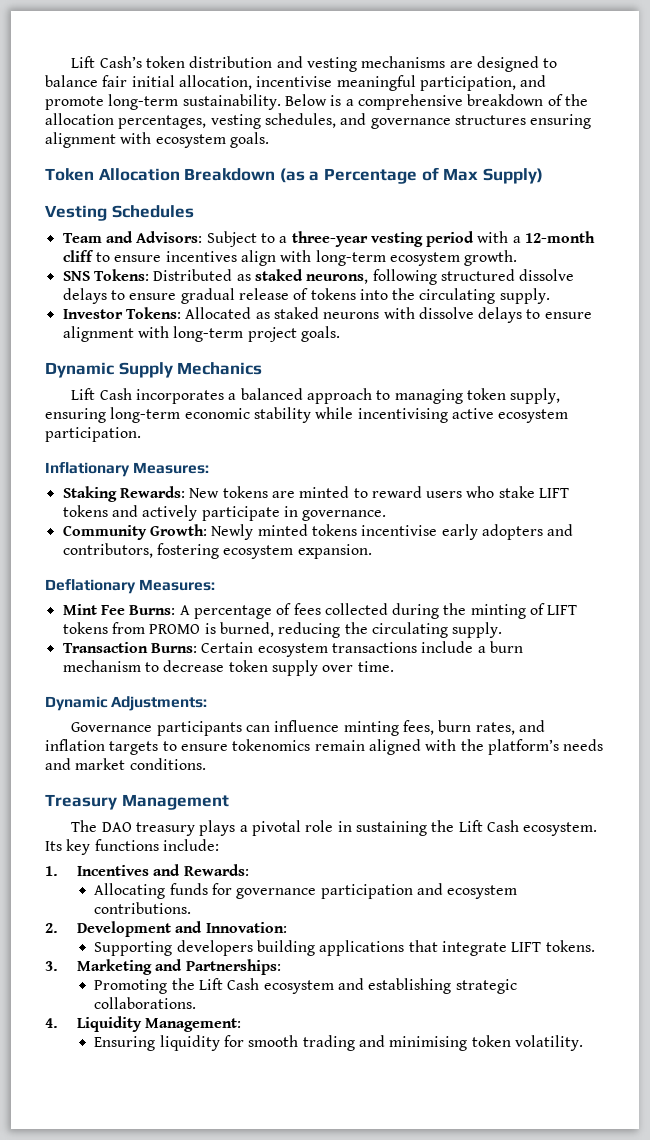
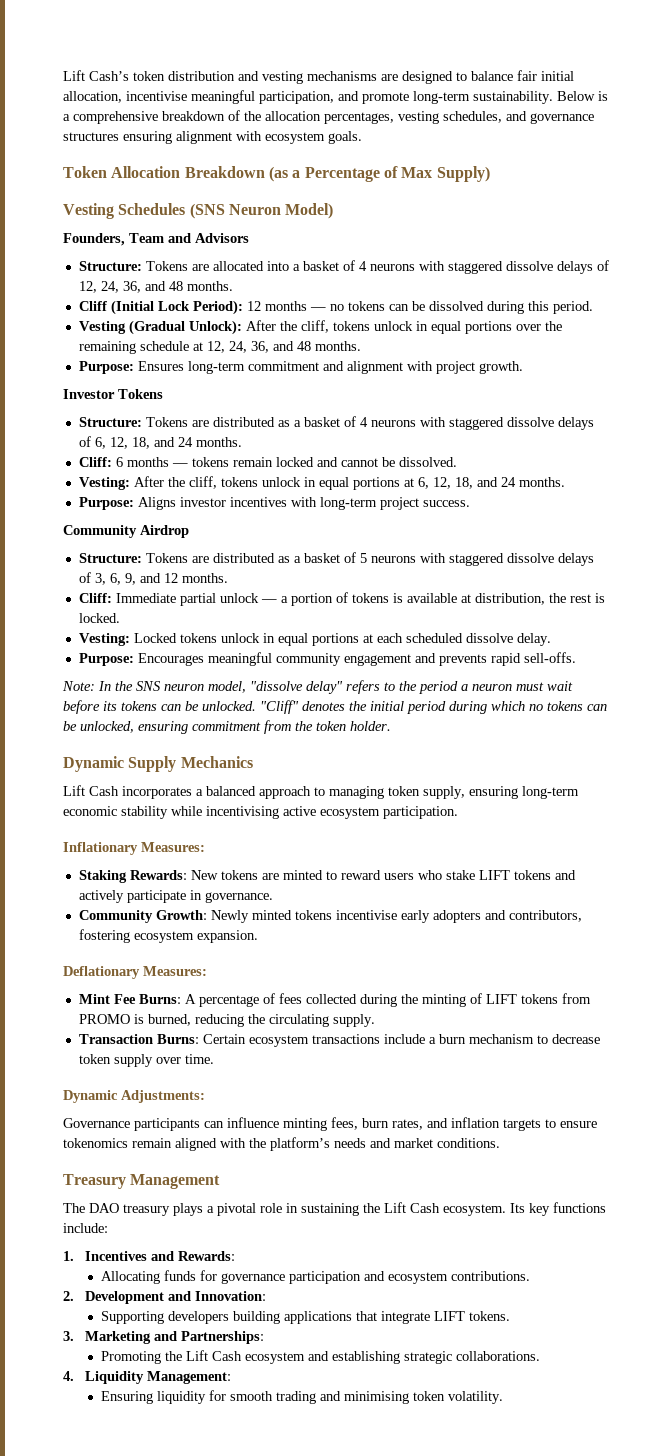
[62,231,596,247] [62,250,518,266] [62,269,575,285] [62,288,550,304] [62,307,592,323] [62,326,340,342] // Team and Advisors: Subject to a three-year vesting period with a 12-month cliff to ensure incentives align with long-term ecosystem growth. // SNS Tokens: Distributed as staked neurons, following structured dissolve delays to ensure gradual release of tokens into the circulating supply. // Investor Tokens: Allocated as staked neurons with dissolve delays to ensure alignment with long-term project goals. -> [189,203,334,219] [63,233,249,246] [78,260,609,274] [78,281,233,293] [78,300,593,315] [78,320,562,335] [78,341,361,354] [78,361,523,374] [63,389,163,399] [78,416,594,430] [78,436,242,449] [78,457,457,467] [78,476,565,490] [78,497,470,510] [63,525,189,538] [78,552,594,566] [78,572,228,585] [78,592,605,606] [78,613,120,623] [78,633,551,646] [78,652,576,666] [62,680,573,694] [63,700,607,714] [63,720,391,734] (SNS Neuron Model) // Founders, Team and Advisors // Structure: Tokens are allocated into a basket of 4 neurons with staggered dissolve delays of 12, 24, 36, and 48 months. // Cliff (Initial Lock Period): 12 months — no tokens can be dissolved during this period. // Vesting (Gradual Unlock): After the cliff, tokens unlock in equal portions over the remaining schedule at 12, 24, 36, and 48 months. // Purpose: Ensures long-term commitment and alignment with project growth. // Investor Tokens // Structure: Tokens are distributed as a basket of 4 neurons with staggered dissolve delays of 6, 12, 18, and 24 months. // Cliff: 6 months — tokens remain locked and cannot be dissolved. // Vesting: After the cliff, tokens unlock in equal portions at 6, 12, 18, and 24 months. // Purpose: Aligns investor incentives with long-term project success. // Community Airdrop // Structure: Tokens are distributed as a basket of 5 neurons with staggered dissolve delays of 3, 6, 9, and 12 months. // Cliff: Immediate partial unlock — a portion of tokens is available at distribution, the rest is locked. // Vesting: Locked tokens unlock in equal portions at each scheduled dissolve delay. // Purpose: Encourages meaningful community engagement and prevents rapid sell-offs. // Note: In the SNS neuron model, "dissolve delay" refers to the period a neuron must wait before its tokens can be unlocked. "Cliff" denotes the initial period during which no tokens can be unlocked, ensuring commitment from the token holder.

